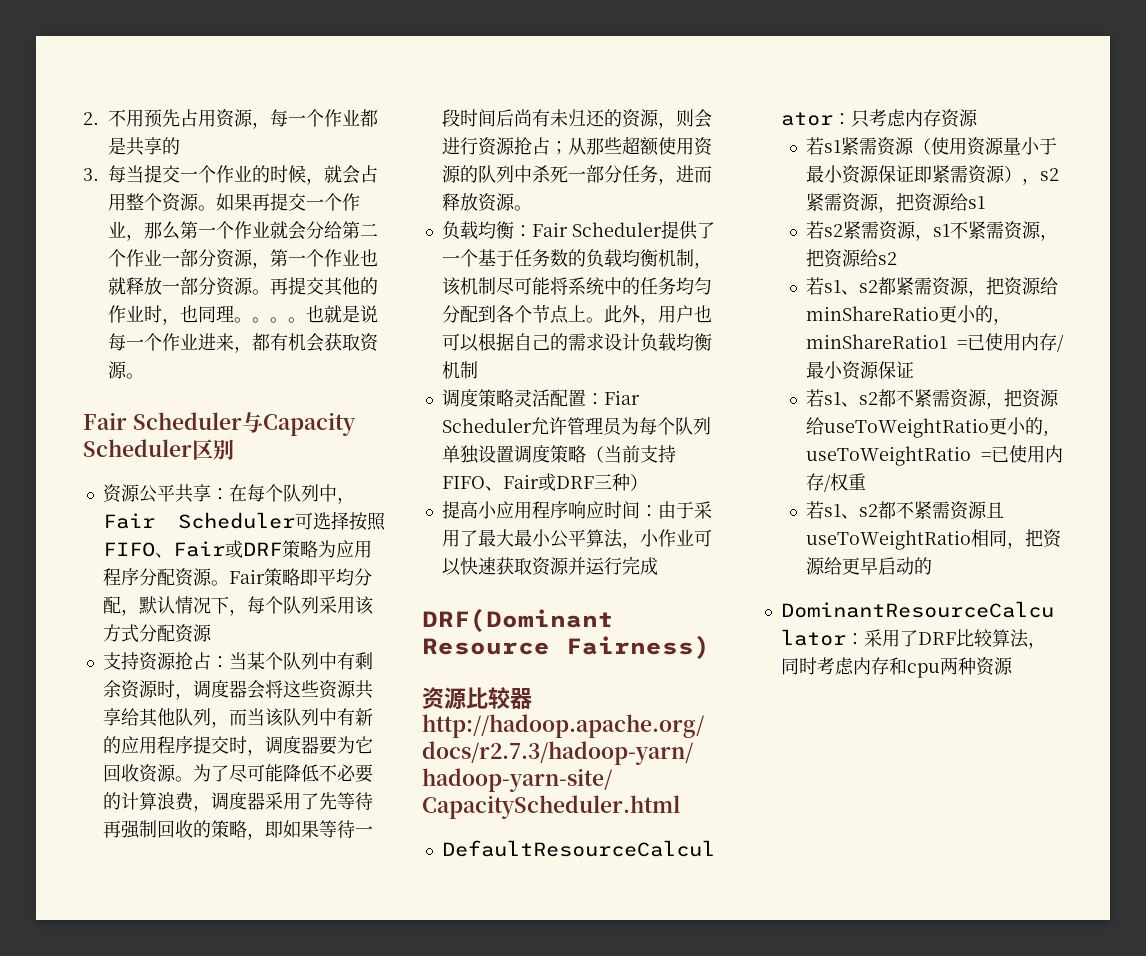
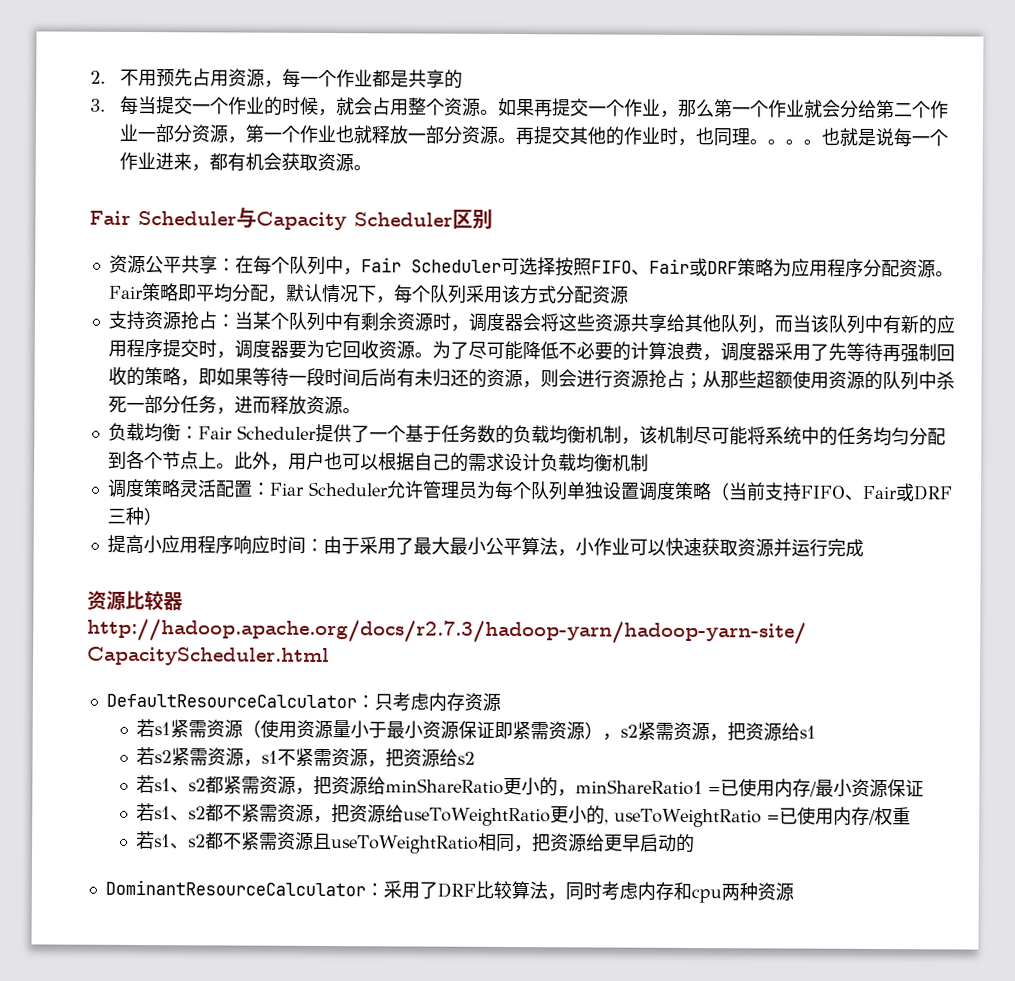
[422,608,614,632] [422,635,710,659] // DRF(Dominant Resource Fairness) -> (864, 547) none

